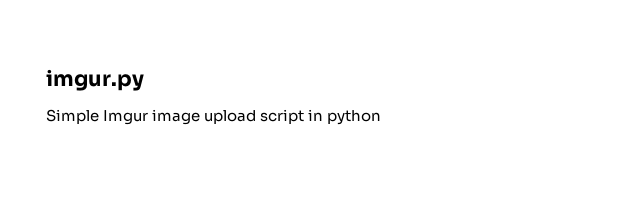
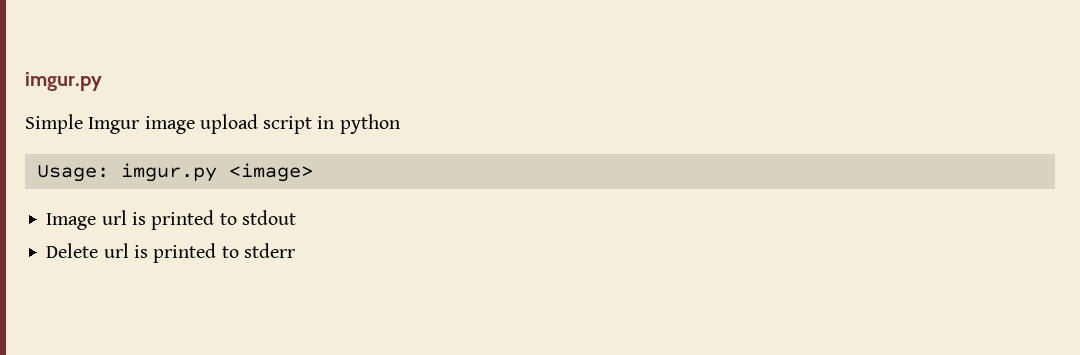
(382, 117) none -> [36,163,313,182] [46,210,296,230] [46,243,295,263] // Usage: imgur.py <image> // Image url is printed to stdout // Delete url is printed to stderr

